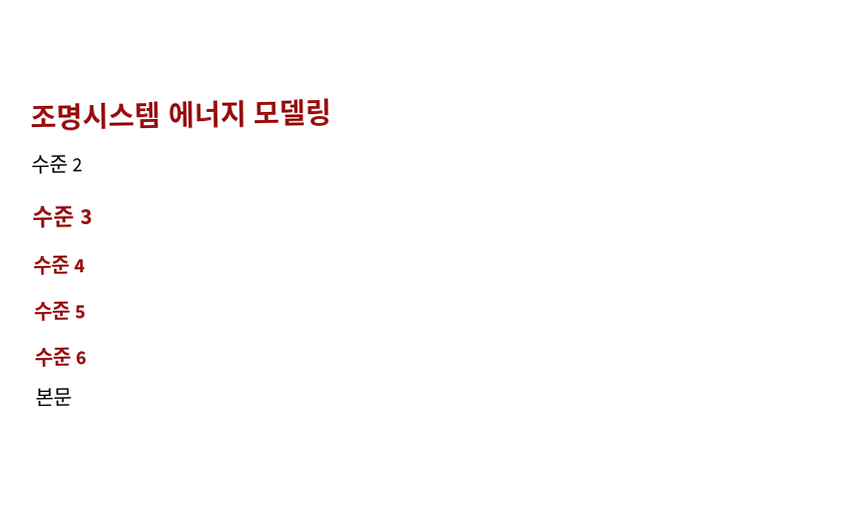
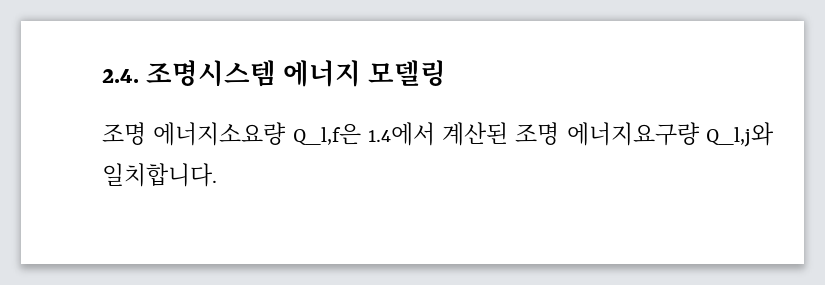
(30, 116) none -> [102,69,139,83] 2.4.
[31,154,84,175] [32,205,94,229] [32,254,87,276] [33,300,88,322] [34,346,88,368] [35,387,72,407] 수준 2 // 수준 3 // 수준 4 // 수준 5 // 수준 6 // 본문 -> [102,122,774,147] [102,163,217,187] 조명 에너지소요량 Q_l,f은 1.4에서 계산된 조명 에너지요구량 Q_l,j와 일치합니다.

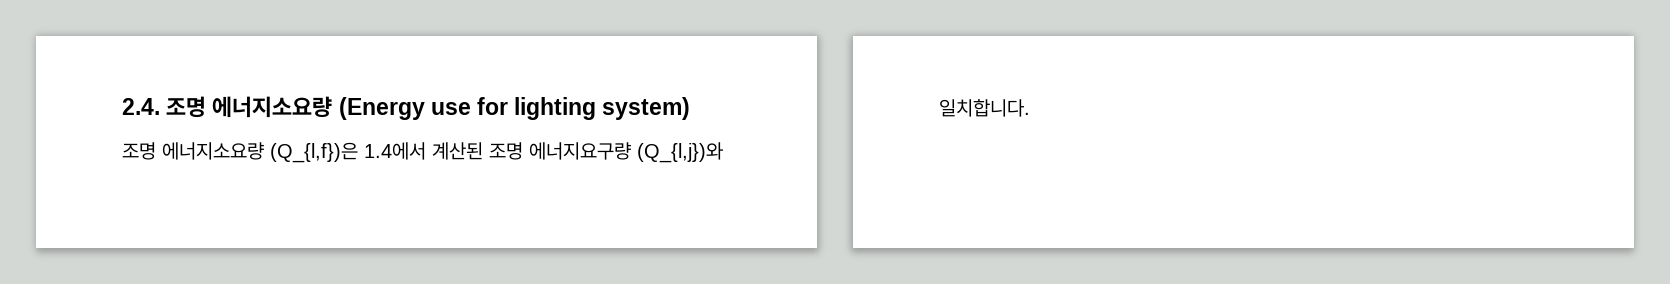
[146,60,447,87] [102,122,361,146] 조명시스템 에너지 모델링 // 조명 에너지소요량 Q_l,f은 -> [166,96,691,120] [122,142,358,163] 조명 에너지소요량 (Energy use for lighting system) // 조명 에너지소요량 (Q_{l,f})은
[706,122,774,147] Q_l,j와 -> [637,142,723,163] (Q_{l,j})와

